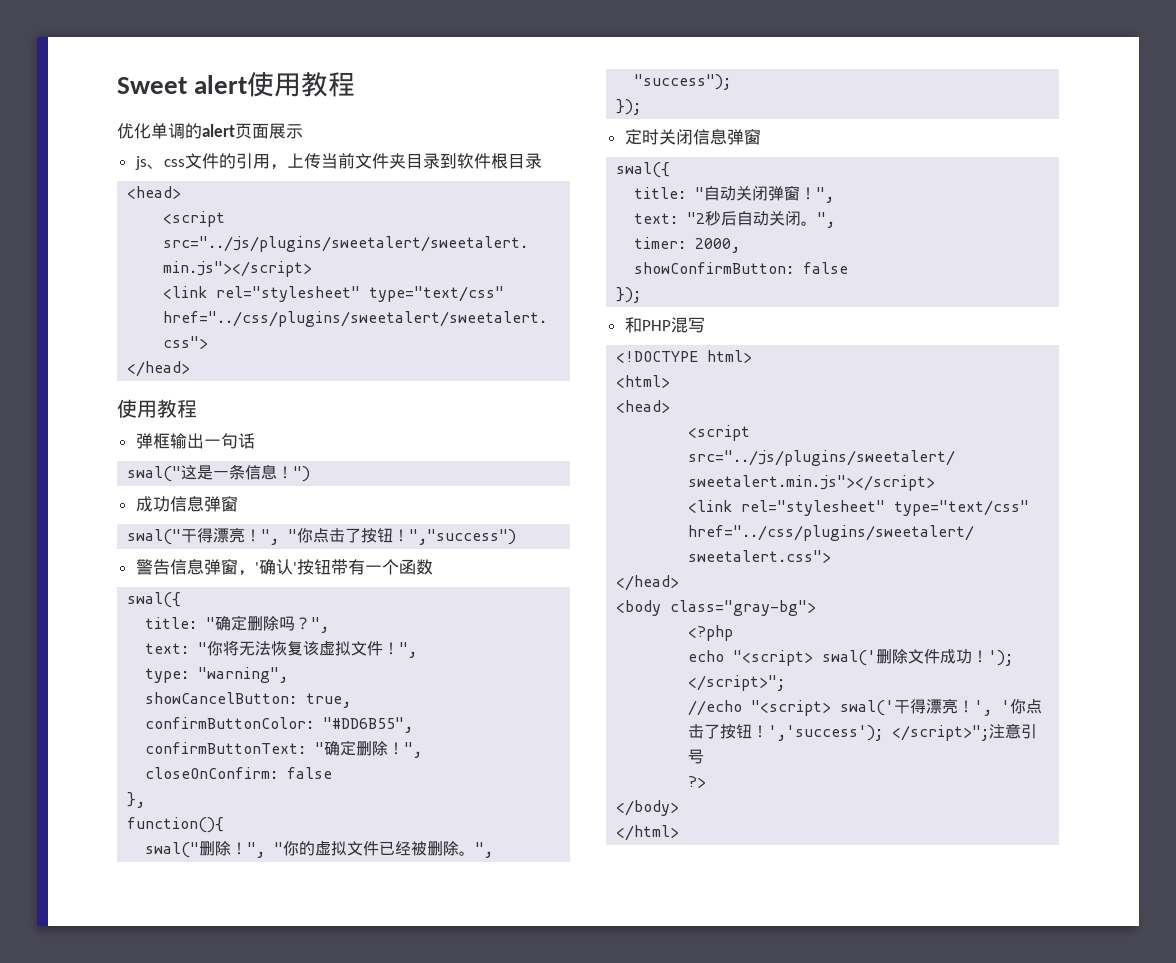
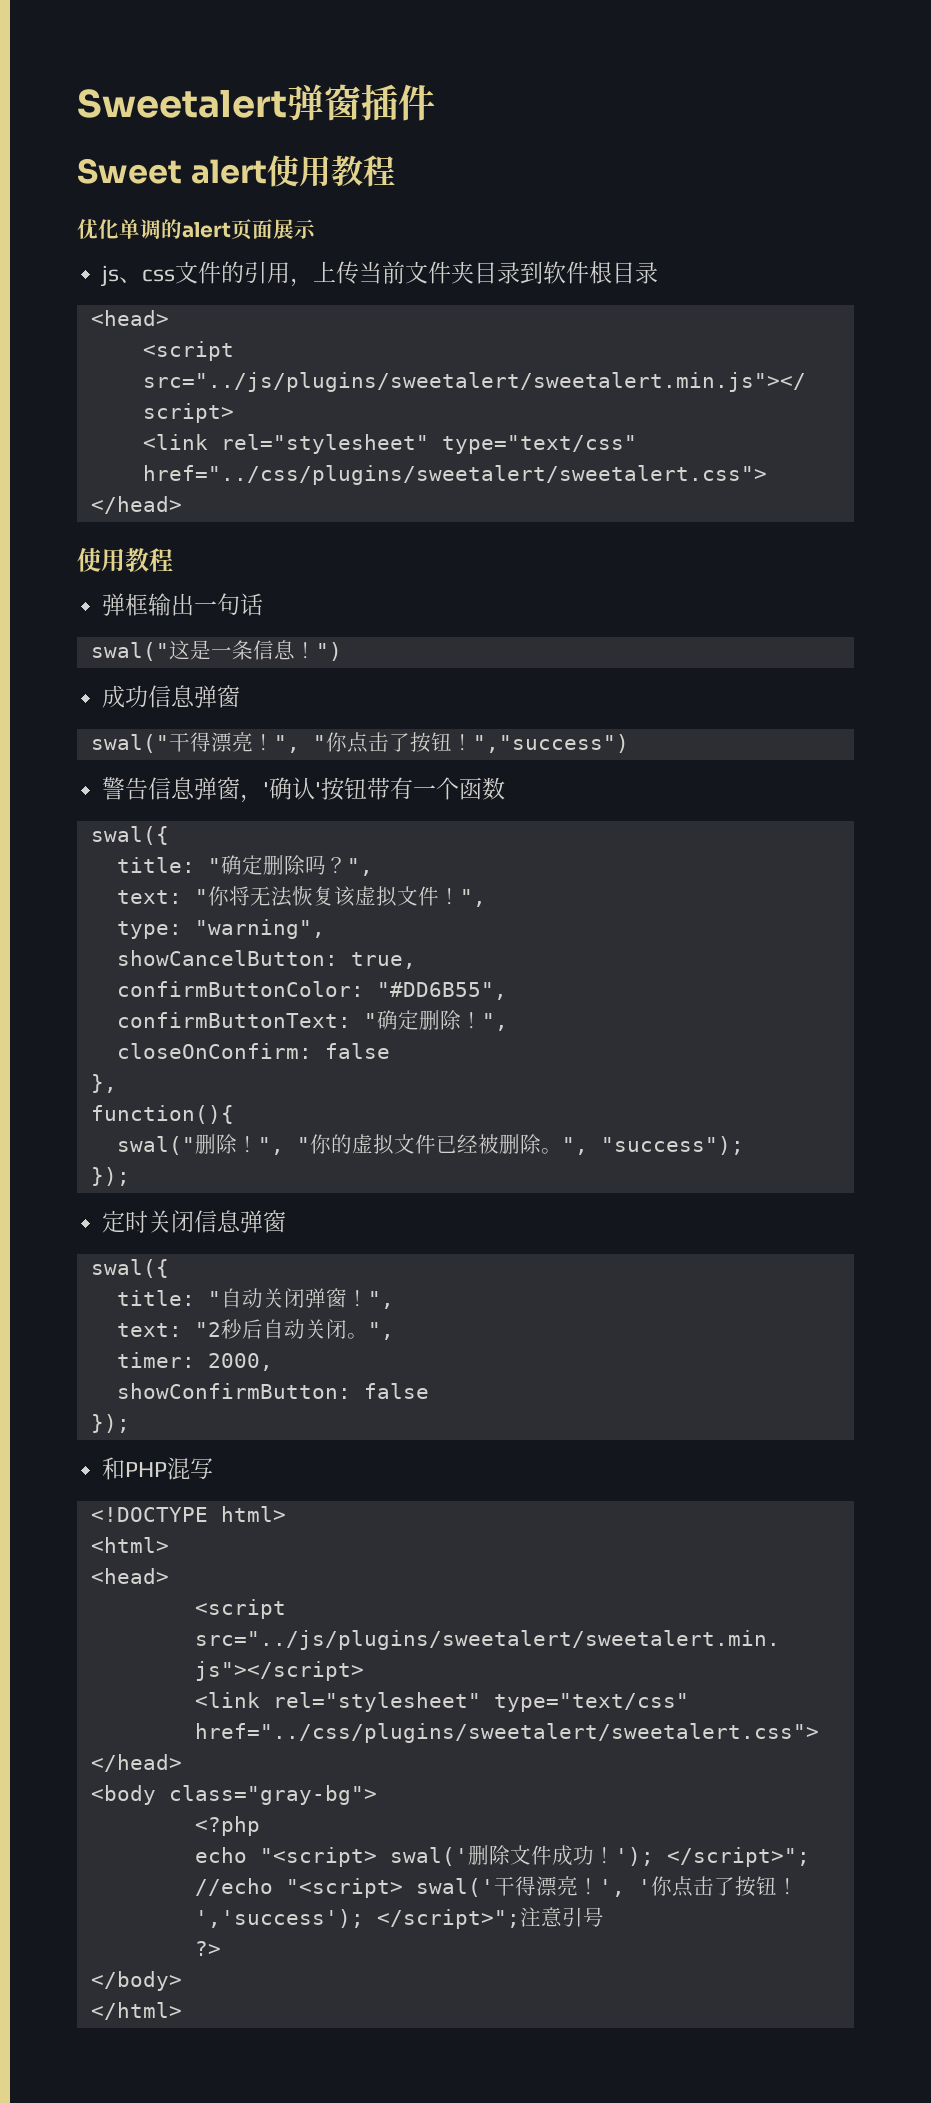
(117, 85) none -> [77,84,435,121] Sweetalert弹窗插件 //

